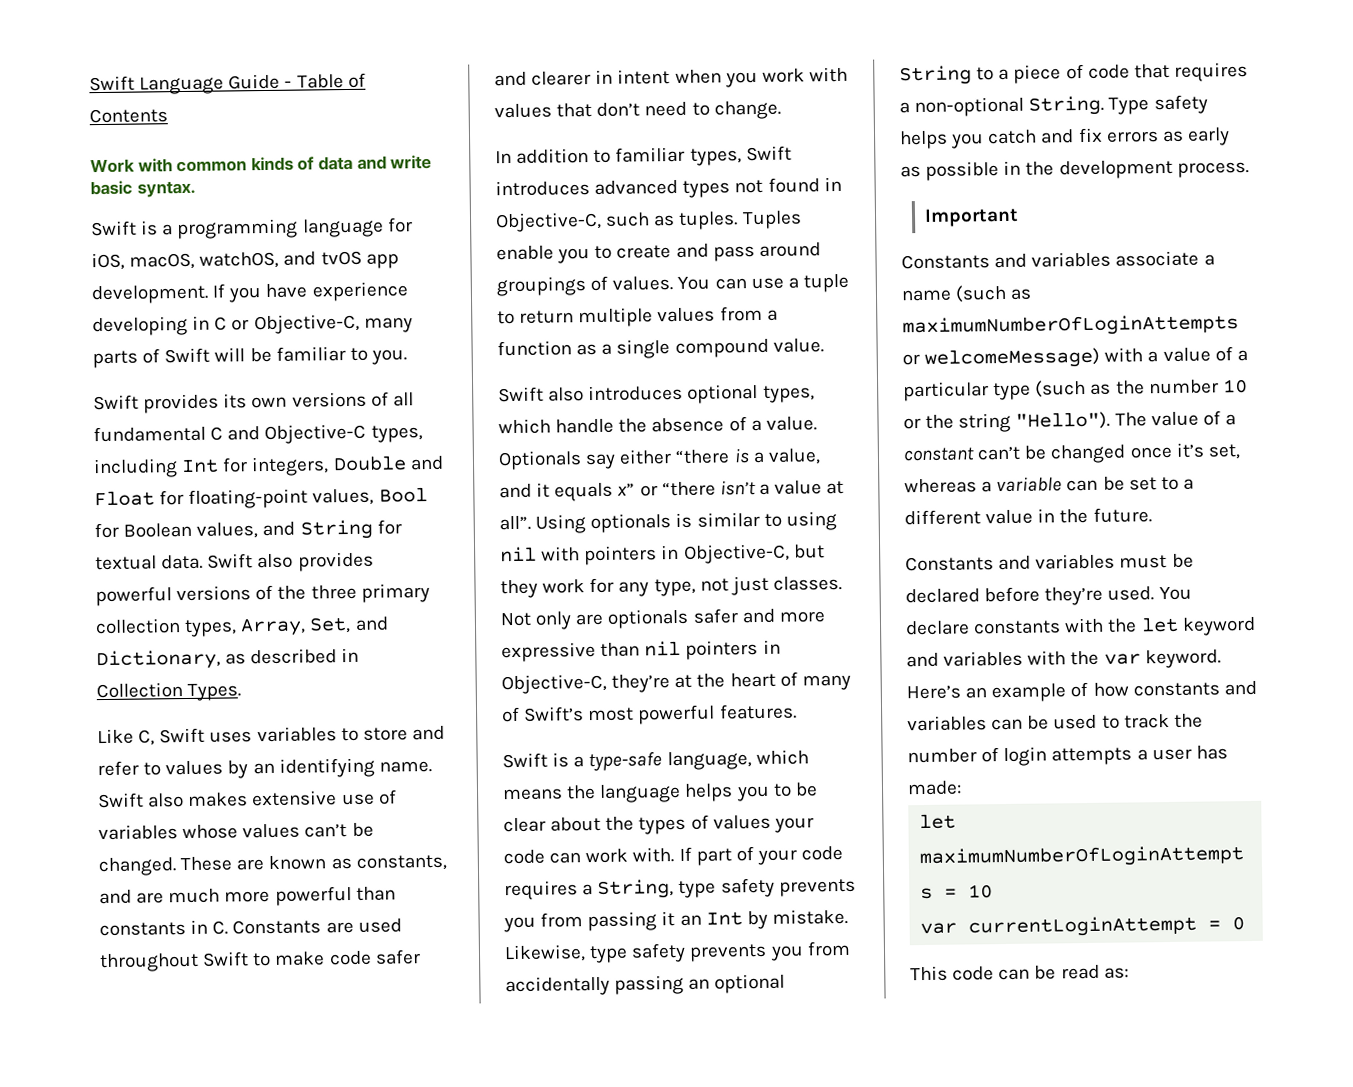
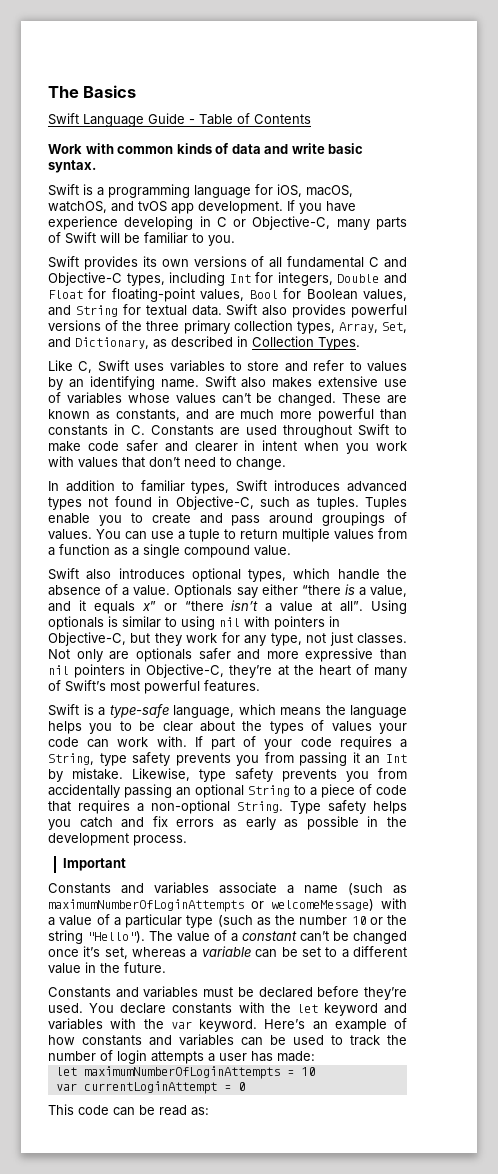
(89, 83) none -> [48,85,137,98] The Basics //

